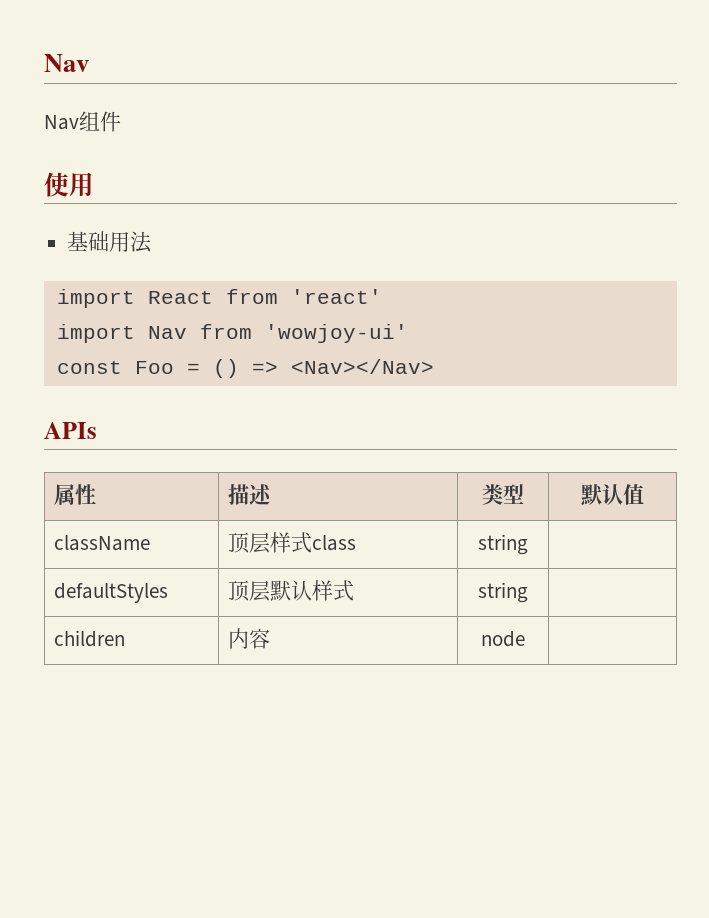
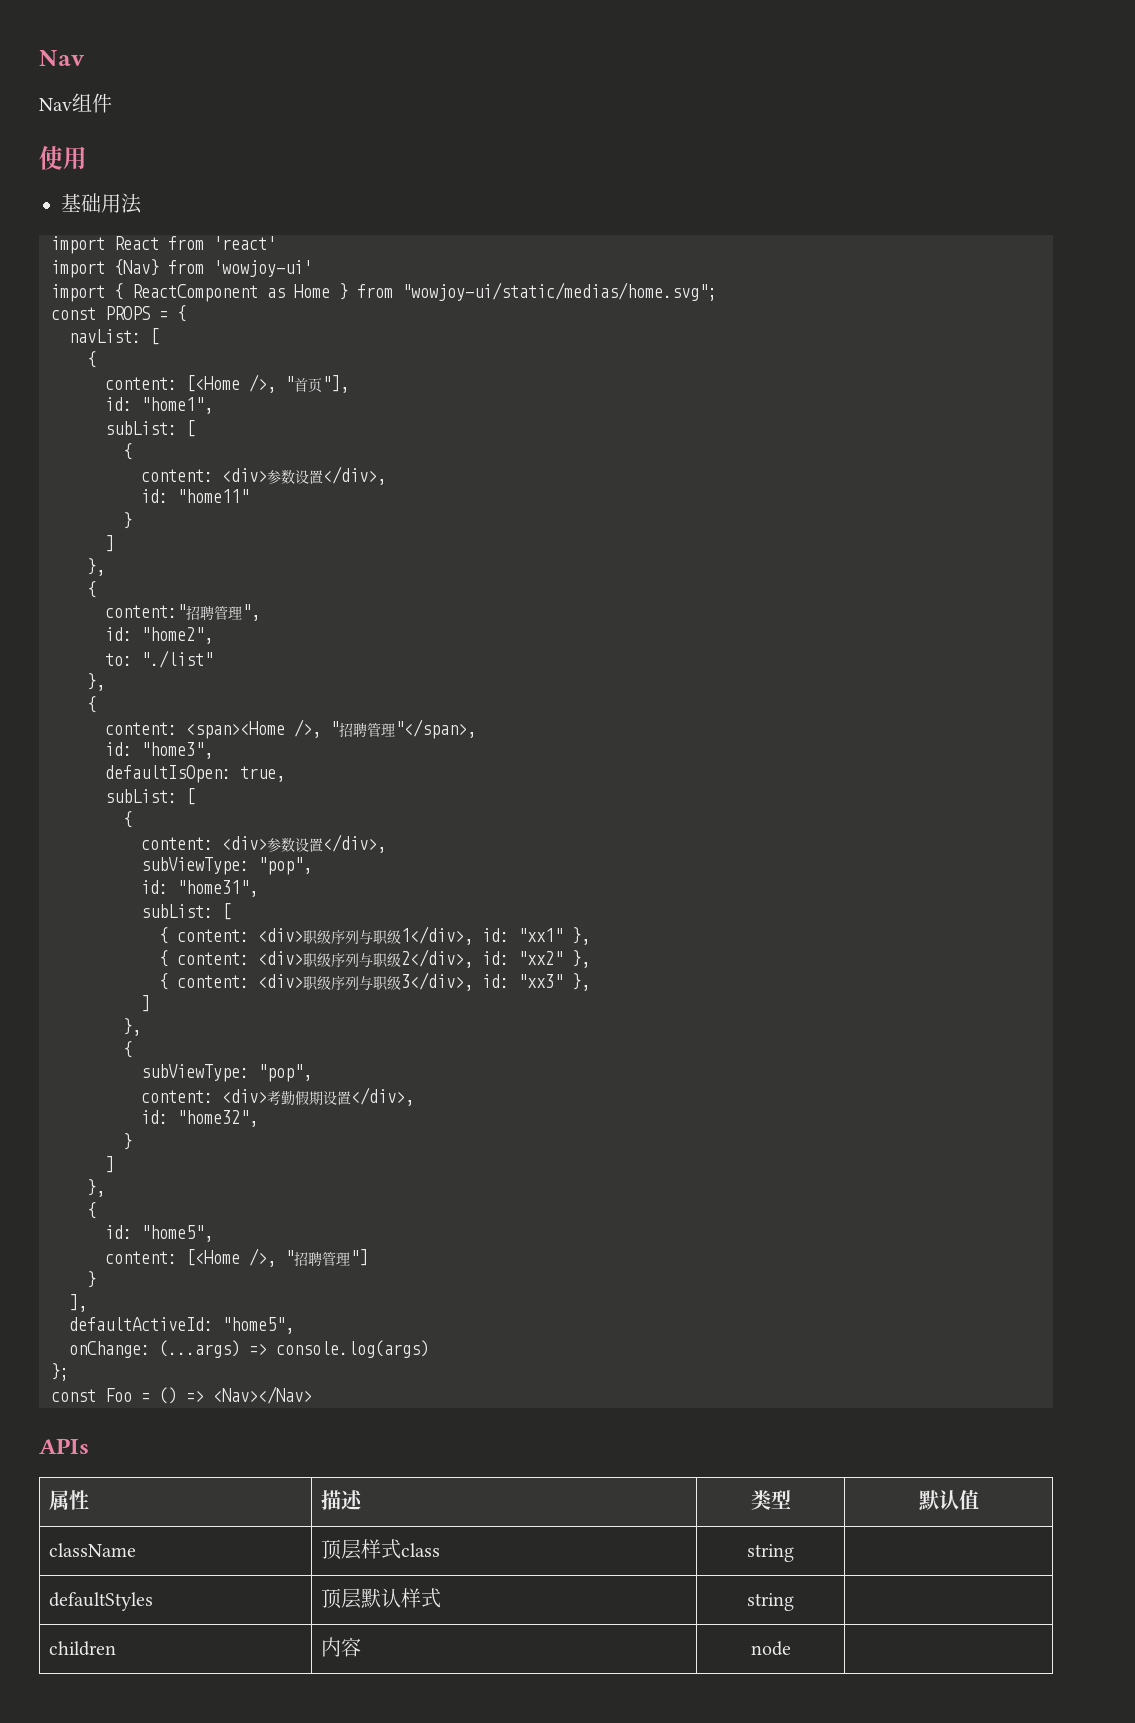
[147,326,187,339] Nav -> [114,259,159,276] {Nav}
(408, 333) none -> [51,282,717,302] [51,305,186,322] [69,328,159,345] [87,351,96,368] [105,374,349,393] [105,397,213,414] [105,420,195,437] [123,443,132,460] [141,466,386,485] [141,489,249,503] [123,512,132,529] [105,535,114,552] [87,558,105,576] [87,581,96,598] [105,604,260,621] [105,627,213,644] [105,650,213,668] [87,673,105,691] [87,696,96,713] [105,719,476,739] [105,742,213,759] [105,765,285,783] [105,788,195,805] [123,811,132,828] [141,834,386,853] [141,857,312,875] [141,880,258,897] [141,903,231,920] [159,926,590,945] [159,949,590,968] [159,972,590,991] [141,995,150,1012] [123,1018,141,1036] [123,1041,132,1058] [141,1064,312,1082] [141,1087,414,1106] [141,1110,258,1127] [123,1133,132,1150] [105,1156,114,1173] [87,1179,105,1197] [87,1202,96,1219] [105,1225,213,1242] [105,1248,368,1267] [87,1271,96,1288] [69,1294,87,1312] [69,1317,294,1334] [69,1340,429,1358] [51,1363,69,1381] // import { ReactComponent as Home } from "wowjoy-ui/static/medias/home.svg"; // const PROPS = { // navList: [ // { // content: [<Home />, "首页"], // id: "home1", // subList: [ // { // content: <div>参数设置</div>, // id: "home11" // } // ] // }, // { // content:"招聘管理", // id: "home2", // to: "./list" // }, // { // content: <span><Home />, "招聘管理"</span>, // id: "home3", // defaultIsOpen: true, // subList: [ // { // content: <div>参数设置</div>, // subViewType: "pop", // id: "home31", // subList: [ // { content: <div>职级序列与职级1</div>, id: "xx1" }, // { content: <div>职级序列与职级2</div>, id: "xx2" }, // { content: <div>职级序列与职级3</div>, id: "xx3" }, // ] // }, // { // subViewType: "pop", // content: <div>考勤假期设置</div>, // id: "home32", // } // ] // }, // { // id: "home5", // content: [<Home />, "招聘管理"] // } // ], // defaultActiveId: "home5", // onChange: (...args) => console.log(args) // };

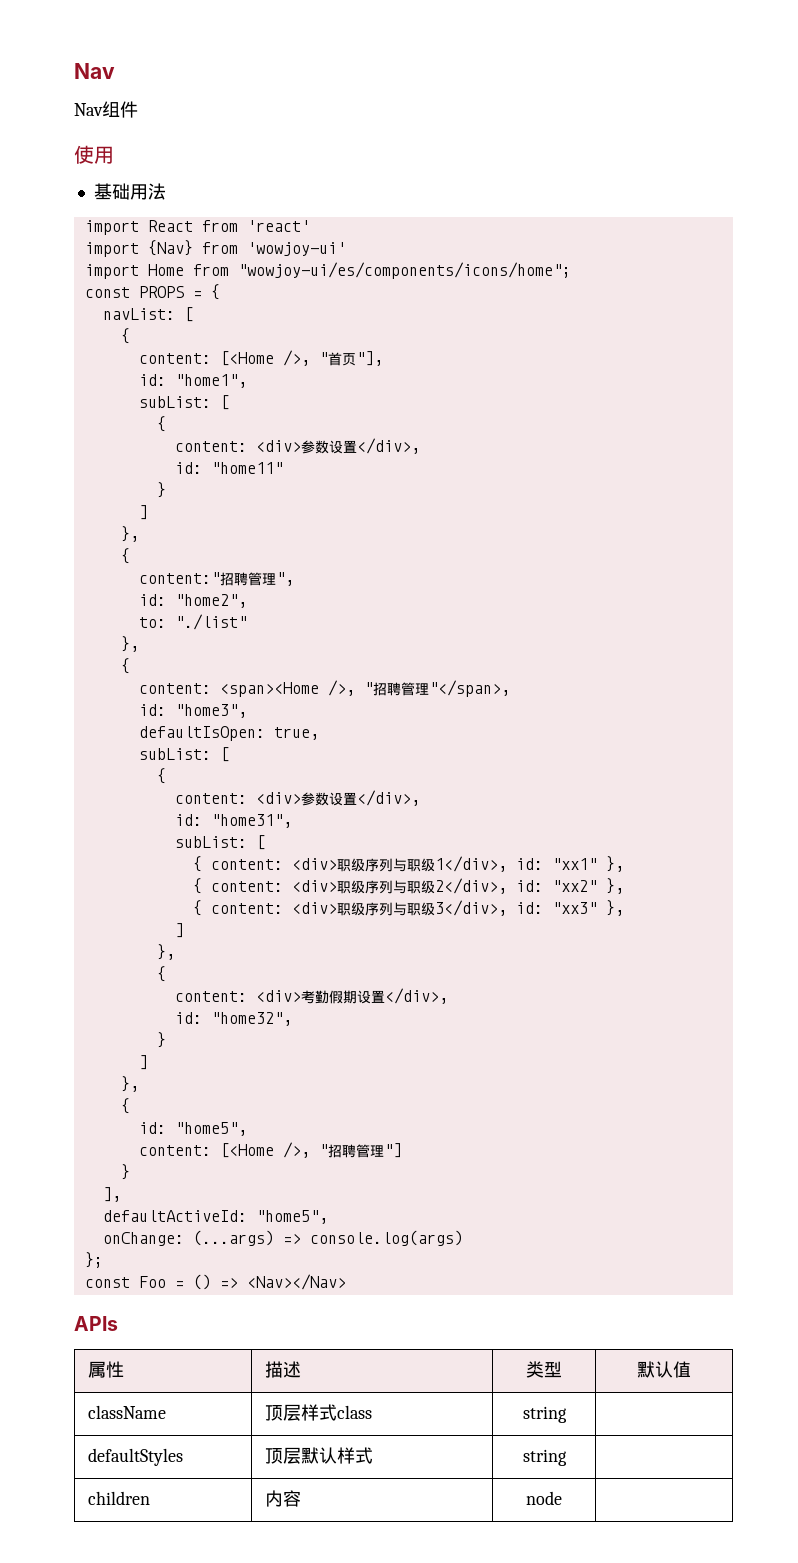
[114,282,717,302] { ReactComponent as Home } from "wowjoy-ui/static/medias/home.svg"; -> [147,262,571,279] Home from "wowjoy-ui/es/components/icons/home";
[141,857,312,875] // subViewType: "pop", -> (420, 798) none
[141,1064,312,1082] // subViewType: "pop", -> (166, 974) none

